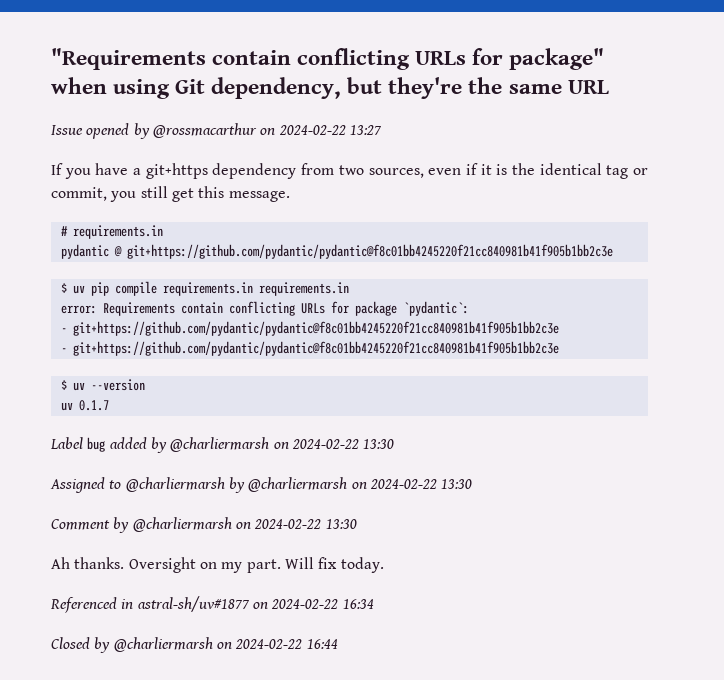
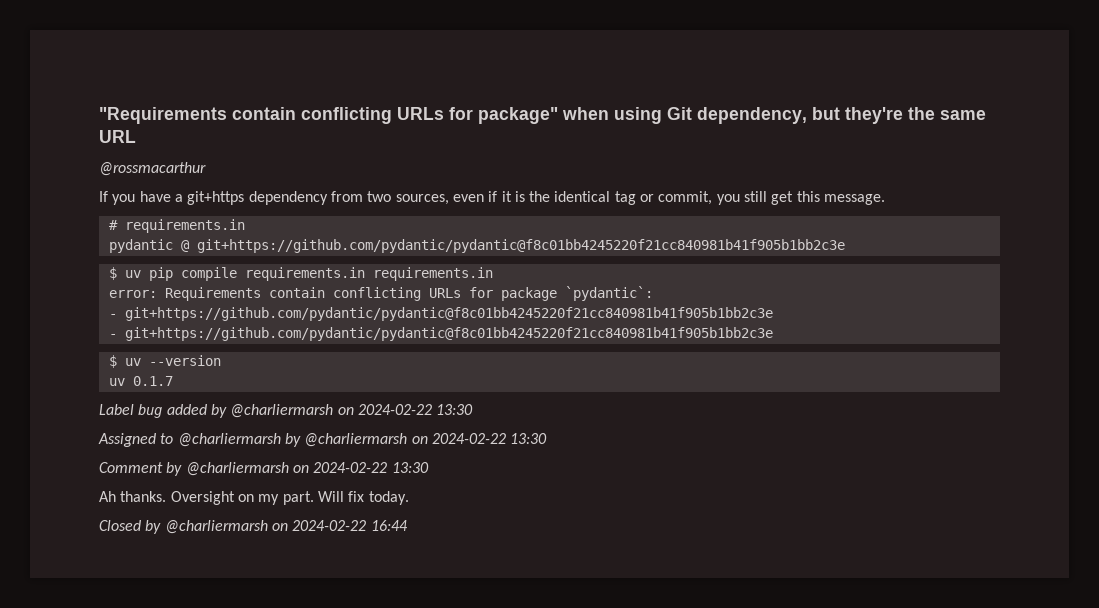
[51,123,382,139] Issue opened by @rossmacarthur on 2024-02-22 13:27 -> [99,162,206,176] @rossmacarthur
[50,596,374,613] // Referenced in astral-sh/uv#1877 on 2024-02-22 16:34 -> (409, 498) none

